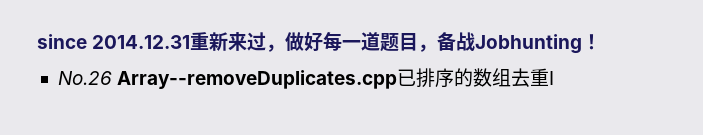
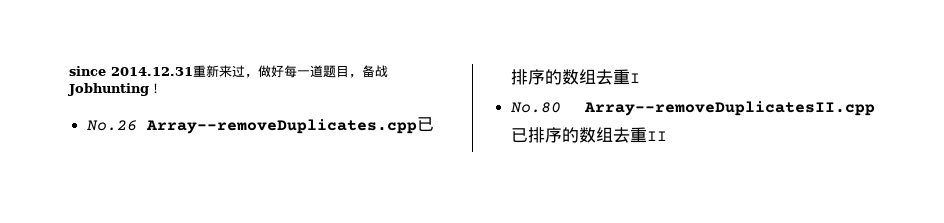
(555, 78) none -> [511,101,875,116] [511,127,668,143] // No.80 Array--removeDuplicatesII.cpp已排序的数组去重II

